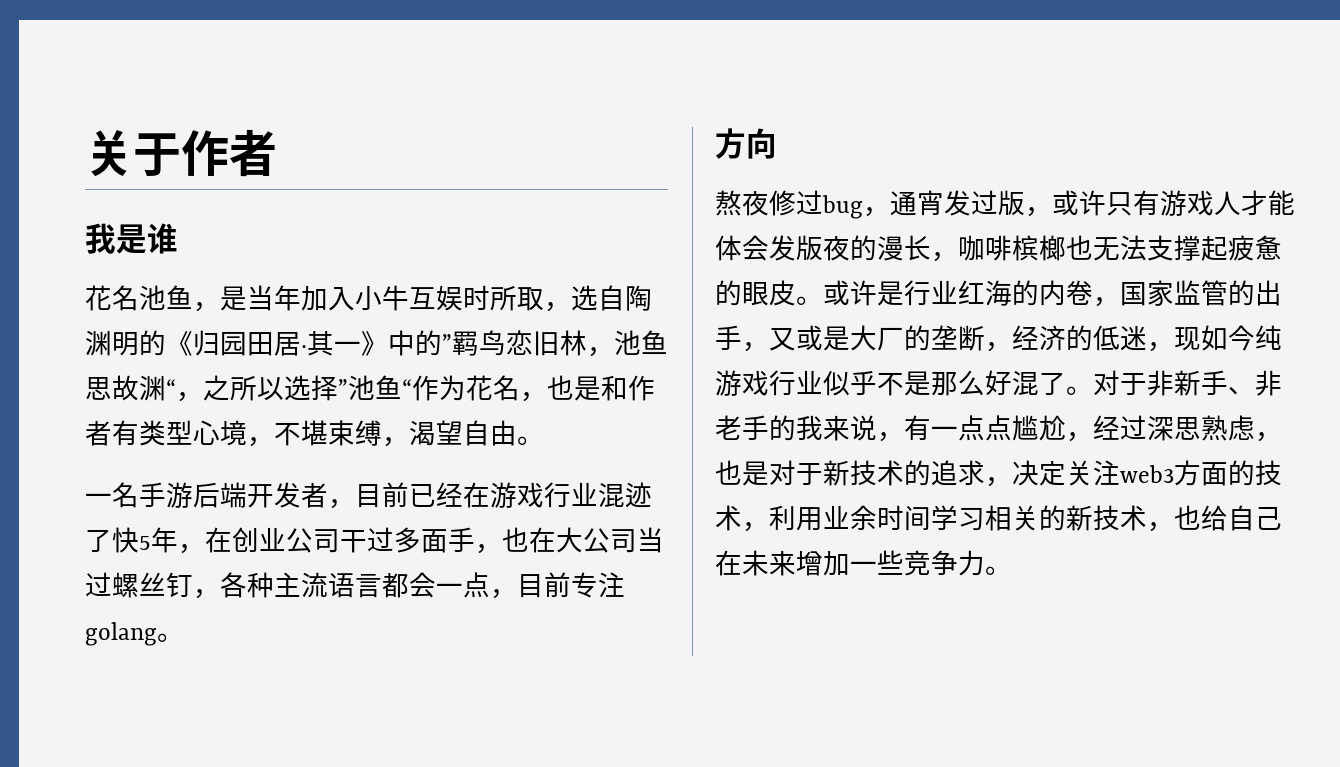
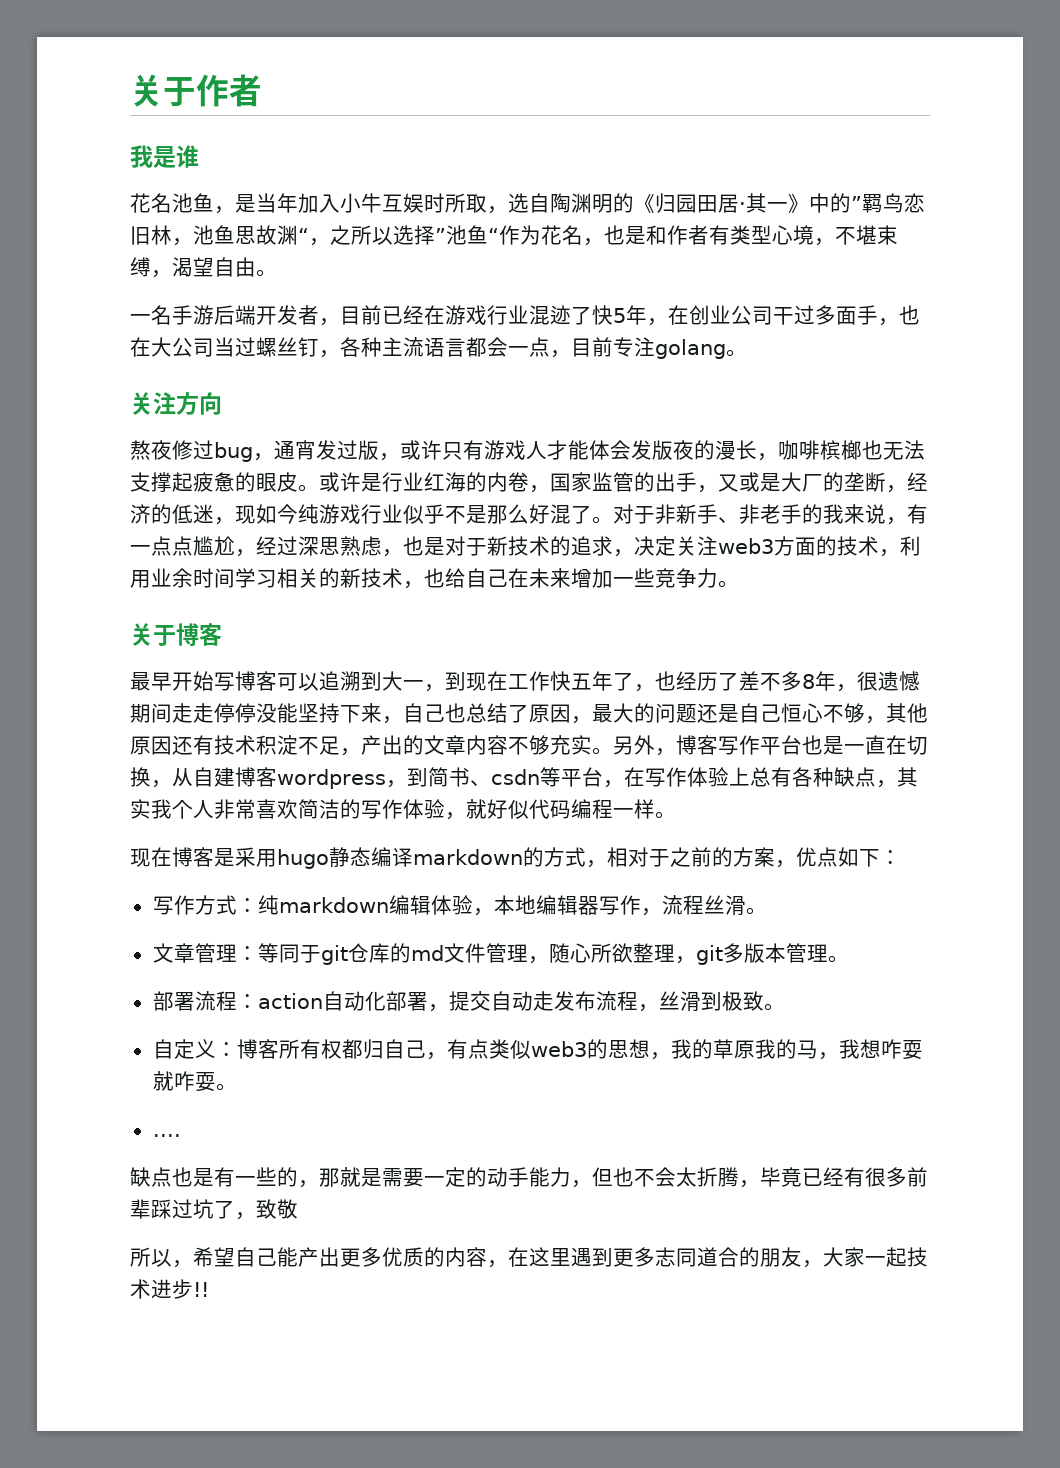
(184, 637) none -> [130,392,176,415] 关注
(1012, 570) none -> [130,623,222,646] [130,671,920,692] [130,703,928,724] [130,735,928,756] [130,767,918,789] [130,799,676,820] [130,847,901,869] [152,895,767,916] [152,943,849,965] [152,991,785,1012] [152,1039,923,1060] [152,1071,237,1091] [152,1134,181,1137] [130,1167,928,1188] [130,1199,298,1220] [130,1247,928,1268] [130,1279,209,1299] // 关于博客 // 最早开始写博客可以追溯到大一，到现在工作快五年了，也经历了差不多8年，很遗憾期间走走停停没能坚持下来，自己也总结了原因，最大的问题还是自己恒心不够，其他原因还有技术积淀不足，产出的文章内容不够充实。另外，博客写作平台也是一直在切换，从自建博客wordpress，到简书、csdn等平台，在写作体验上总有各种缺点，其实我个人非常喜欢简洁的写作体验，就好似代码编程一样。 // 现在博客是采用hugo静态编译markdown的方式，相对于之前的方案，优点如下： // 写作方式：纯markdown编辑体验，本地编辑器写作，流程丝滑。 // 文章管理：等同于git仓库的md文件管理，随心所欲整理，git多版本管理。 // 部署流程：action自动化部署，提交自动走发布流程，丝滑到极致。 // 自定义：博客所有权都归自己，有点类似web3的思想，我的草原我的马，我想咋耍就咋耍。 // .... // 缺点也是有一些的，那就是需要一定的动手能力，但也不会太折腾，毕竟已经有很多前辈踩过坑了，致敬 // 所以，希望自己能产出更多优质的内容，在这里遇到更多志同道合的朋友，大家一起技术进步!!

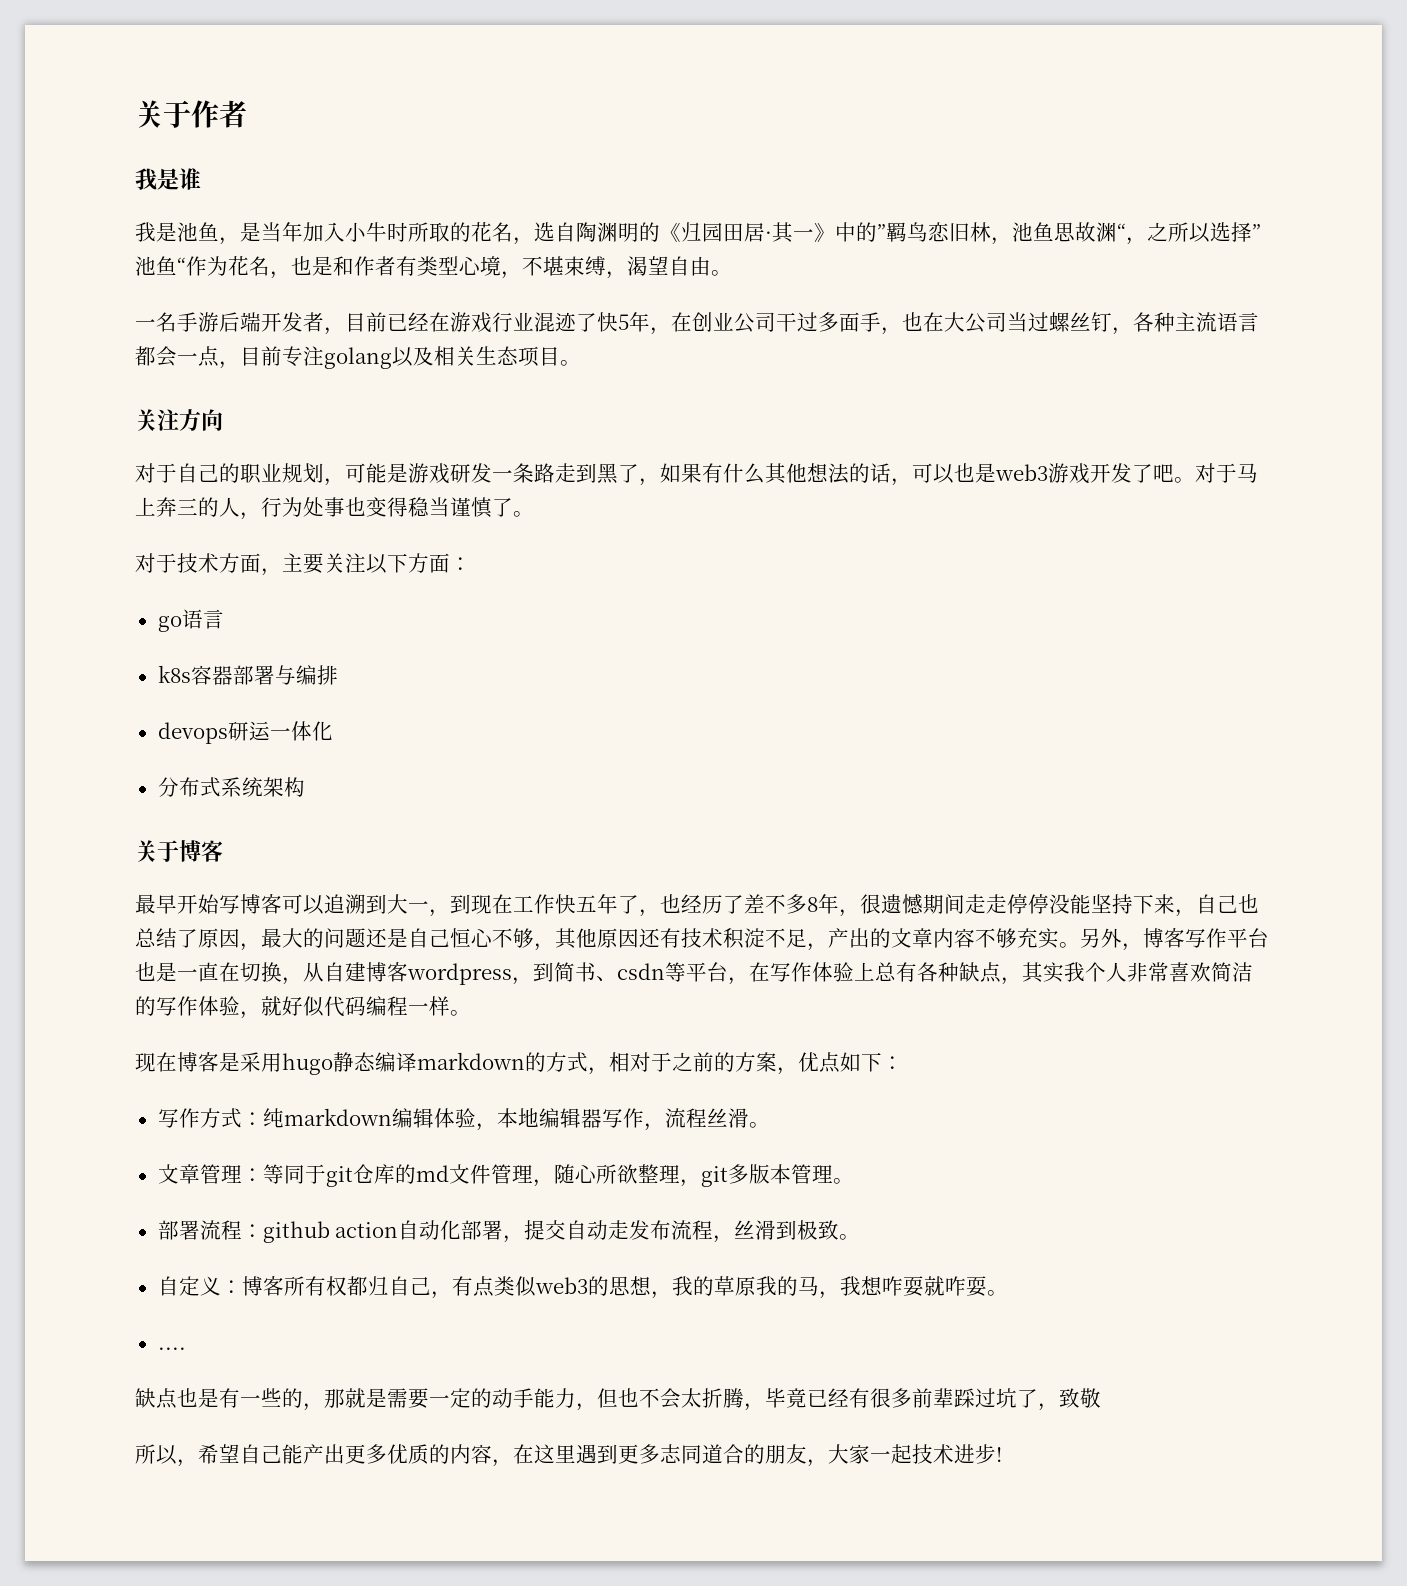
[130,193,172,213] 花名 -> [135,222,177,242] 我是
[382,193,487,213] 互娱时所取 -> [387,222,513,242] 时所取的花名
(726, 349) none -> [392,346,560,367] 以及相关生态项目
[130,440,925,462] [130,472,928,493] [130,504,928,525] [130,536,921,557] [130,568,739,589] 熬夜修过bug，通宵发过版，或许只有游戏人才能体会发版夜的漫长，咖啡槟榔也无法支撑起疲惫的眼皮。或许是行业红海的内卷，国家监管的出手，又或是大厂的垄断，经济的低迷，现如今纯游戏行业似乎不是那么好混了。对于非新手、非老手的我来说，有一点点尴尬，经过深思熟虑，也是对于新技术的追求，决定关注web3方面的技术，利用业余时间学习相关的新技术，也给自己在未来增加一些竞争力。 -> [135,463,1258,486] [135,497,534,520] [135,553,471,576] [157,609,224,632] [157,665,338,685] [157,721,333,744] [157,777,305,797] 对于自己的职业规划，可能是游戏研发一条路走到黑了，如果有什么其他想法的话，可以也是web3游戏开发了吧。对于马上奔三的人，行为处事也变得稳当谨慎了。 // 对于技术方面，主要关注以下方面： // go语言 // k8s容器部署与编排 // devops研运一体化 // 分布式系统架构
(258, 1001) none -> [262,1221,330,1243] github
[193,1282,209,1297] !! -> [996,1447,1002,1462] !

